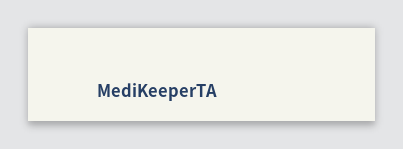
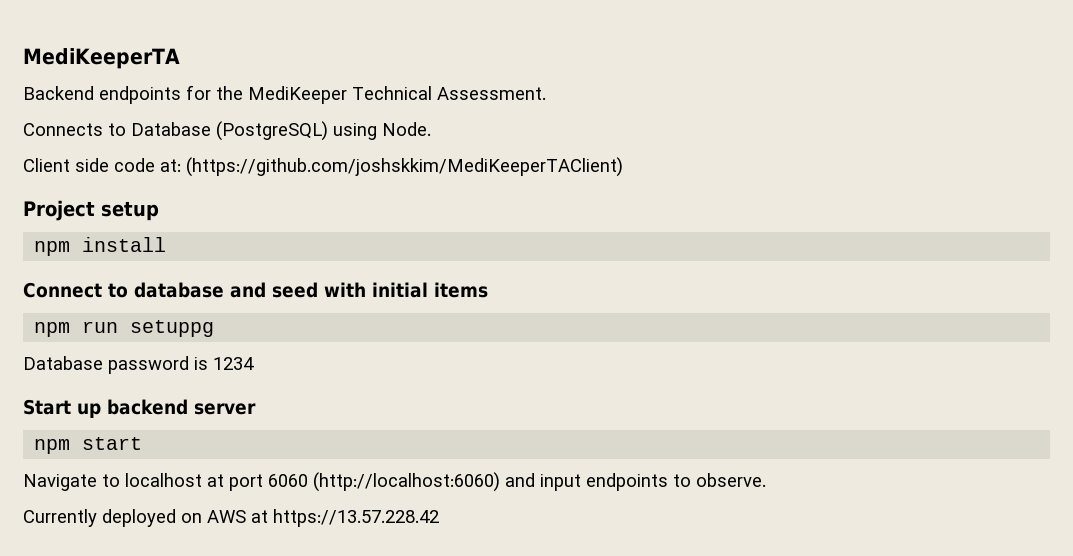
(217, 92) none -> [23,85,546,104] [23,121,431,141] [23,157,623,177] [23,200,159,221] [34,237,167,256] [23,282,488,298] [34,320,215,337] [23,356,254,374] [23,399,256,418] [34,437,143,454] [23,472,766,492] [23,509,439,527] // Backend endpoints for the MediKeeper Technical Assessment. // Connects to Database (PostgreSQL) using Node. // Client side code at: (https://github.com/joshskkim/MediKeeperTAClient) // Project setup // npm install // Connect to database and seed with initial items // npm run setuppg // Database password is 1234 // Start up backend server // npm start // Navigate to localhost at port 6060 (http://localhost:6060) and input endpoints to observe. // Currently deployed on AWS at https://13.57.228.42

